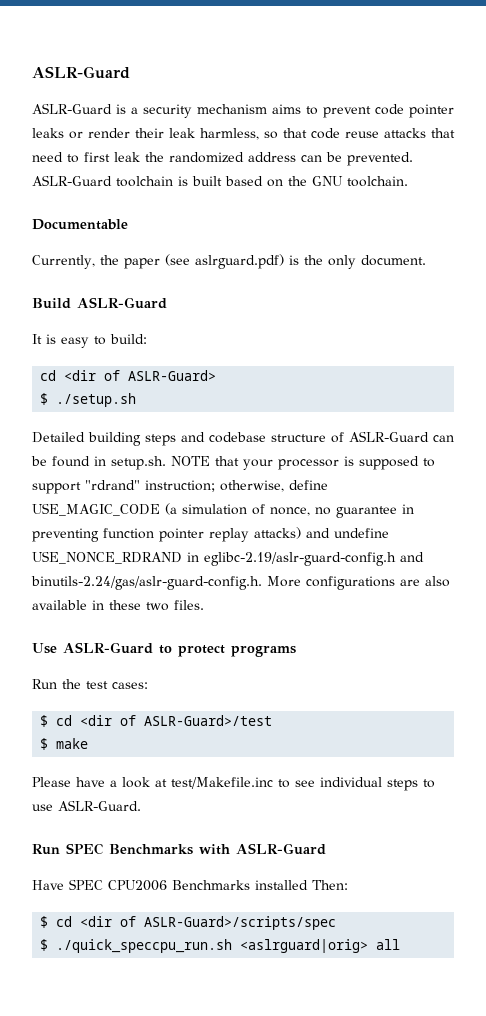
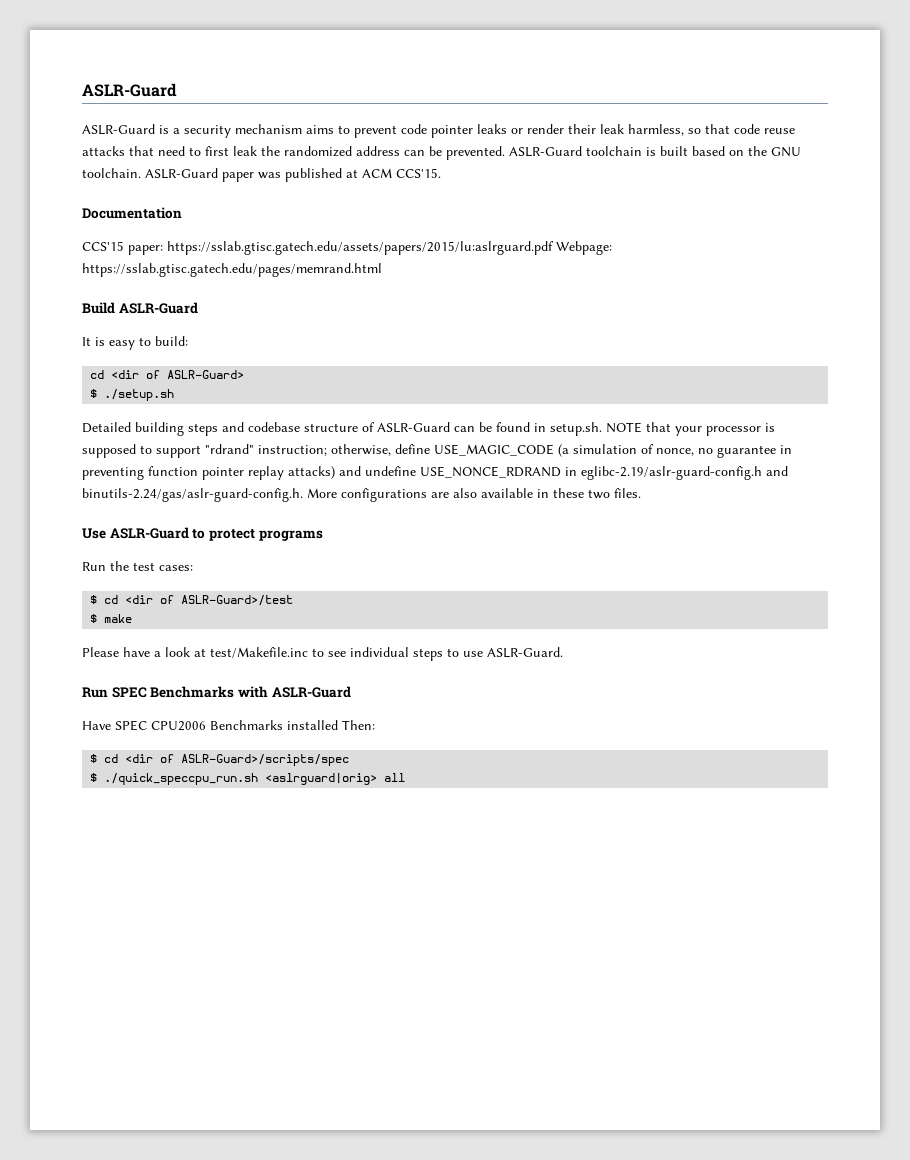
[32,219,128,230] [32,254,426,269] // Documentable // Currently, the paper (see aslrguard.pdf) is the only document. -> [145,168,441,182] [82,207,182,219] [82,241,612,255] [82,263,382,277] ASLR-Guard paper was published at ACM CCS'15. // Documentation // CCS'15 paper: https://sslab.gtisc.gatech.edu/assets/papers/2015/lu:aslrguard.pdf Webpage: https://sslab.gtisc.gatech.edu/pages/memrand.html

